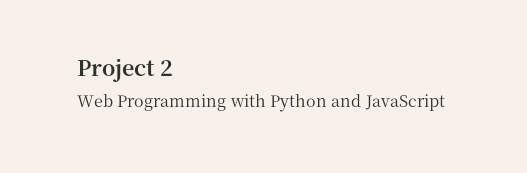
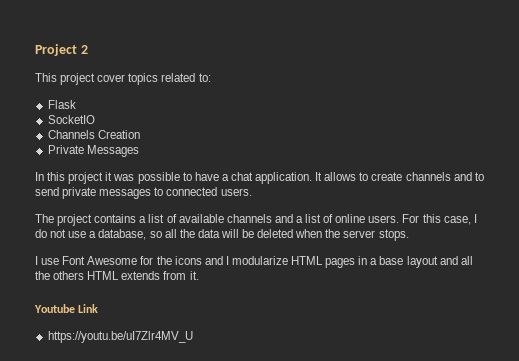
[77,94,445,112] Web Programming with Python and JavaScript -> [35,73,211,85] [47,100,76,109] [47,115,95,124] [47,130,140,139] [47,145,139,157] [35,172,484,184] [35,187,252,199] [35,214,477,226] [35,229,409,241] [35,256,473,268] [35,271,199,280] [34,304,99,313] [47,331,193,343] This project cover topics related to: // Flask // SocketIO // Channels Creation // Private Messages // In this project it was possible to have a chat application. It allows to create channels and to send private messages to connected users. // The project contains a list of available channels and a list of online users. For this case, I do not use a database, so all the data will be deleted when the server stops. // I use Font Awesome for the icons and I modularize HTML pages in a base layout and all the others HTML extends from it. // Youtube Link // https://youtu.be/uI7Zlr4MV_U

